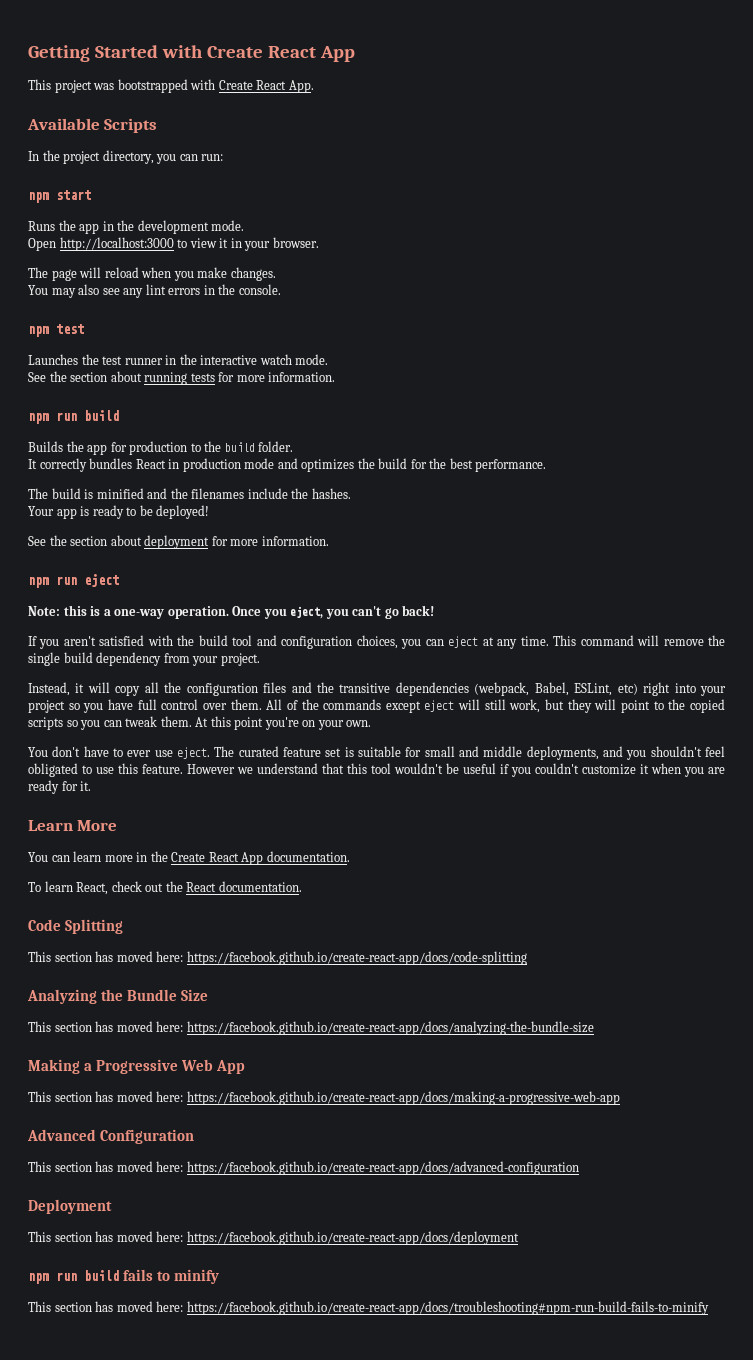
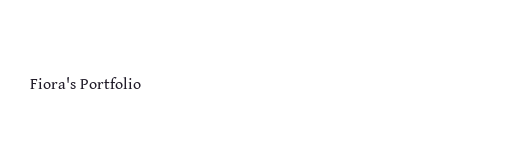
[28,45,355,62] [28,79,314,93] [27,118,158,133] [28,150,224,164] [28,190,91,203] [28,220,245,234] [28,237,319,251] [28,267,276,281] [28,284,281,298] [28,324,84,337] [28,354,329,365] [28,371,336,385] [28,410,119,424] [28,441,294,455] [28,458,547,472] [28,488,351,499] [28,505,210,519] [28,535,329,549] [28,574,119,588] [28,605,435,619] [28,635,726,649] [28,652,260,666] [28,682,727,696] [28,699,726,713] [28,716,372,730] [28,746,725,760] [28,763,725,777] [28,780,92,794] [28,820,118,831] [28,851,350,865] [28,881,302,895] [28,919,123,934] [28,951,527,965] [27,989,208,1004] [28,1021,594,1035] [28,1059,245,1074] [28,1091,620,1105] [27,1129,194,1144] [28,1161,579,1175] [28,1199,112,1214] [28,1231,519,1245] [28,1269,219,1284] [28,1301,709,1315] Getting Started with Create React App // This project was bootstrapped with Create React App. // Available Scripts // In the project directory, you can run: // npm start // Runs the app in the development mode. // Open http://localhost:3000 to view it in your browser. // The page will reload when you make changes. // You may also see any lint errors in the console. // npm test // Launches the test runner in the interactive watch mode. // See the section about running tests for more information. // npm run build // Builds the app for production to the build folder. // It correctly bundles React in production mode and optimizes the build for the best performance. // The build is minified and the filenames include the hashes. // Your app is ready to be deployed! // See the section about deployment for more information. // npm run eject // Note: this is a one-way operation. Once you eject, you can't go back! // If you aren't satisfied with the build tool and configuration choices, you can eject at any time. This command will remove the single build dependency from your project. // Instead, it will copy all the configuration files and the transitive dependencies (webpack, Babel, ESLint, etc) right into your project so you have full control over them. All of the commands except eject will still work, but they will point to the copied scripts so you can tweak them. At this point you're on your own. // You don't have to ever use eject. The curated feature set is suitable for small and middle deployments, and you shouldn't feel obligated to use this feature. However we understand that this tool wouldn't be useful if you couldn't customize it when you are ready for it. // Learn More // You can learn more in the Create React App documentation. // To learn React, check out the React documentation. // Code Splitting // This section has moved here: https://facebook.github.io/create-react-app/docs/code-splitting // Analyzing the Bundle Size // This section has moved here: https://facebook.github.io/create-react-app/docs/analyzing-the-bundle-size // Making a Progressive Web App // This section has moved here: https://facebook.github.io/create-react-app/docs/making-a-progressive-web-app // Advanced Configuration // This section has moved here: https://facebook.github.io/create-react-app/docs/advanced-configuration // Deployment // This section has moved here: https://facebook.github.io/create-react-app/docs/deployment // npm run build fails to minify // This section has moved here: https://facebook.github.io/create-react-app/docs/troubleshooting#npm-run-build-fails-to-minify -> [30,77,142,89] Fiora's Portfolio

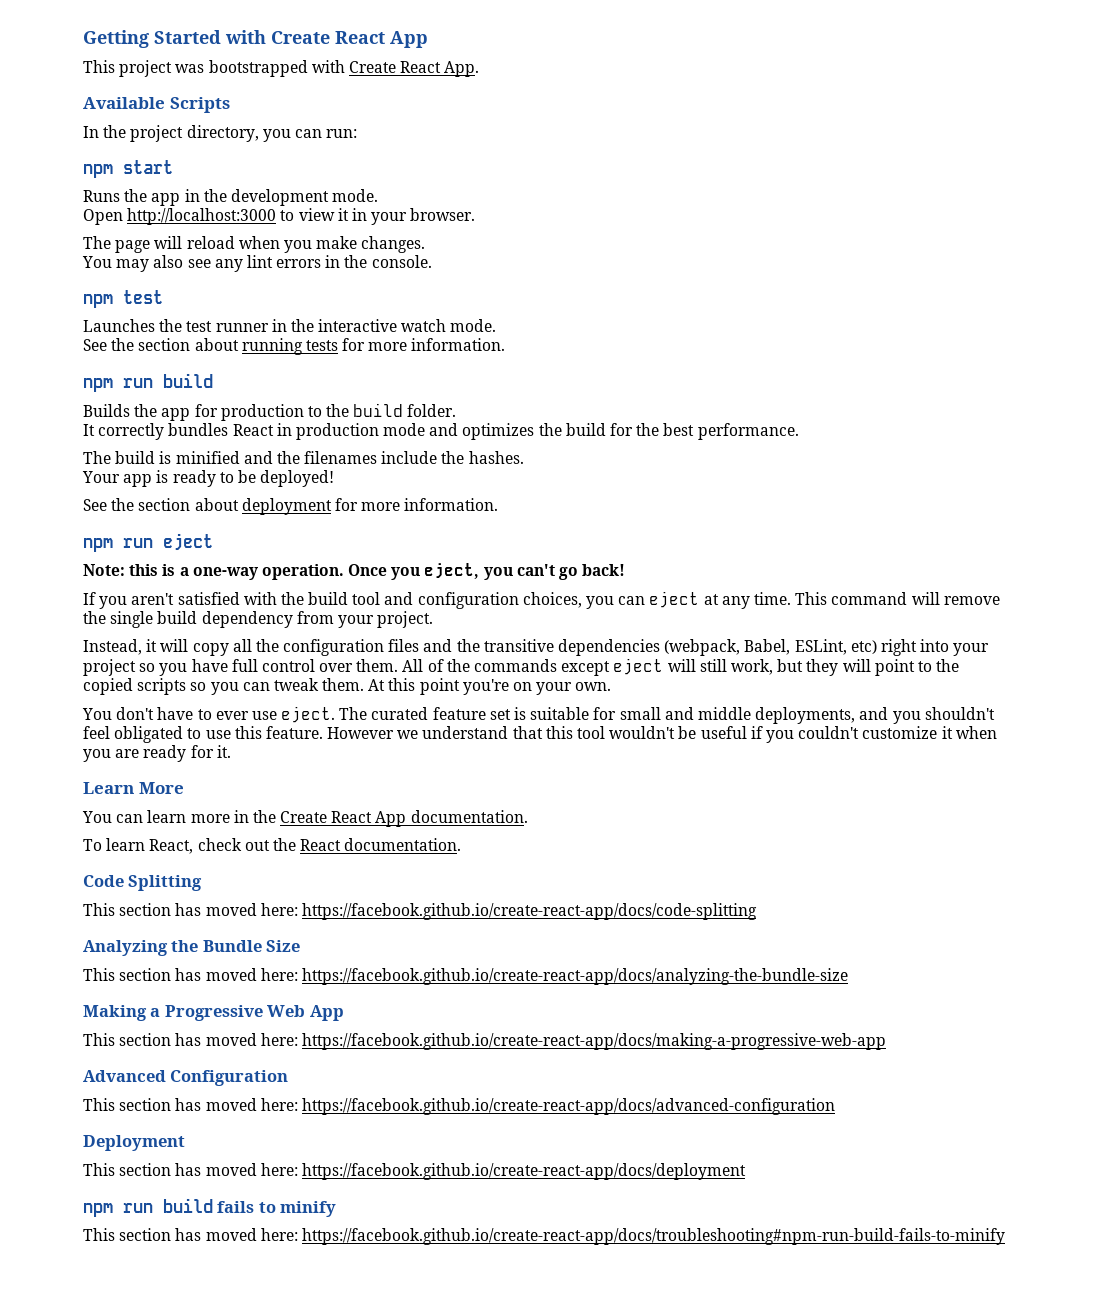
[30,77,142,89] Fiora's Portfolio -> [83,30,428,48] [83,60,480,77] [83,97,230,113] [83,125,358,142] [83,160,173,178] [83,189,379,206] [83,208,476,225] [83,236,426,253] [82,255,432,272] [83,290,163,308] [83,319,497,332] [83,338,506,355] [83,373,213,392] [83,403,457,421] [83,423,799,440] [83,451,524,464] [82,470,335,487] [83,498,499,515] [83,533,213,552] [83,563,626,580] [83,591,1000,609] [83,611,434,628] [83,639,990,656] [83,658,960,676] [83,678,612,695] [82,706,995,724] [83,726,997,743] [83,745,231,762] [83,782,184,794] [82,810,528,827] [83,838,462,854] [83,875,203,891] [83,903,757,920] [83,940,301,956] [83,968,848,985] [83,1005,344,1021] [83,1033,886,1050] [83,1070,289,1086] [83,1098,835,1115] [83,1135,185,1151] [83,1163,746,1180] [83,1198,337,1217] [83,1228,1005,1245] Getting Started with Create React App // This project was bootstrapped with Create React App. // Available Scripts // In the project directory, you can run: // npm start // Runs the app in the development mode. // Open http://localhost:3000 to view it in your browser. // The page will reload when you make changes. // You may also see any lint errors in the console. // npm test // Launches the test runner in the interactive watch mode. // See the section about running tests for more information. // npm run build // Builds the app for production to the build folder. // It correctly bundles React in production mode and optimizes the build for the best performance. // The build is minified and the filenames include the hashes. // Your app is ready to be deployed! // See the section about deployment for more information. // npm run eject // Note: this is a one-way operation. Once you eject, you can't go back! // If you aren't satisfied with the build tool and configuration choices, you can eject at any time. This command will remove the single build dependency from your project. // Instead, it will copy all the configuration files and the transitive dependencies (webpack, Babel, ESLint, etc) right into your project so you have full control over them. All of the commands except eject will still work, but they will point to the copied scripts so you can tweak them. At this point you're on your own. // You don't have to ever use eject. The curated feature set is suitable for small and middle deployments, and you shouldn't feel obligated to use this feature. However we understand that this tool wouldn't be useful if you couldn't customize it when you are ready for it. // Learn More // You can learn more in the Create React App documentation. // To learn React, check out the React documentation. // Code Splitting // This section has moved here: https://facebook.github.io/create-react-app/docs/code-splitting // Analyzing the Bundle Size // This section has moved here: https://facebook.github.io/create-react-app/docs/analyzing-the-bundle-size // Making a Progressive Web App // This section has moved here: https://facebook.github.io/create-react-app/docs/making-a-progressive-web-app // Advanced Configuration // This section has moved here: https://facebook.github.io/create-react-app/docs/advanced-configuration // Deployment // This section has moved here: https://facebook.github.io/create-react-app/docs/deployment // npm run build fails to minify // This section has moved here: https://facebook.github.io/create-react-app/docs/troubleshooting#npm-run-build-fails-to-minify

